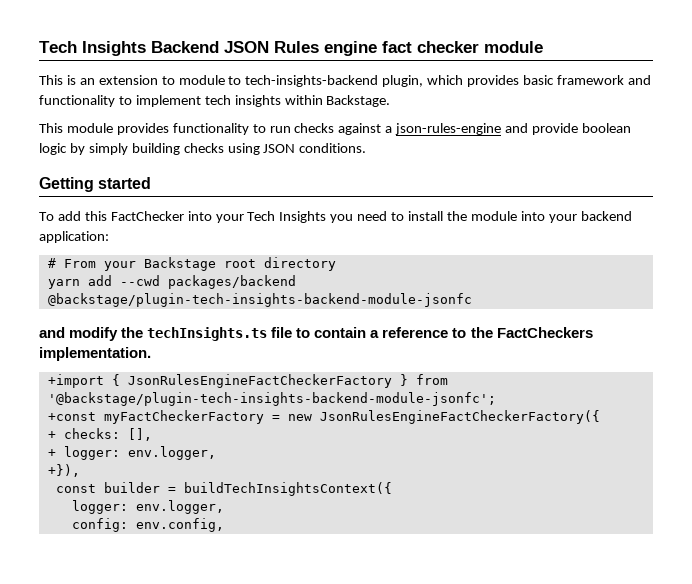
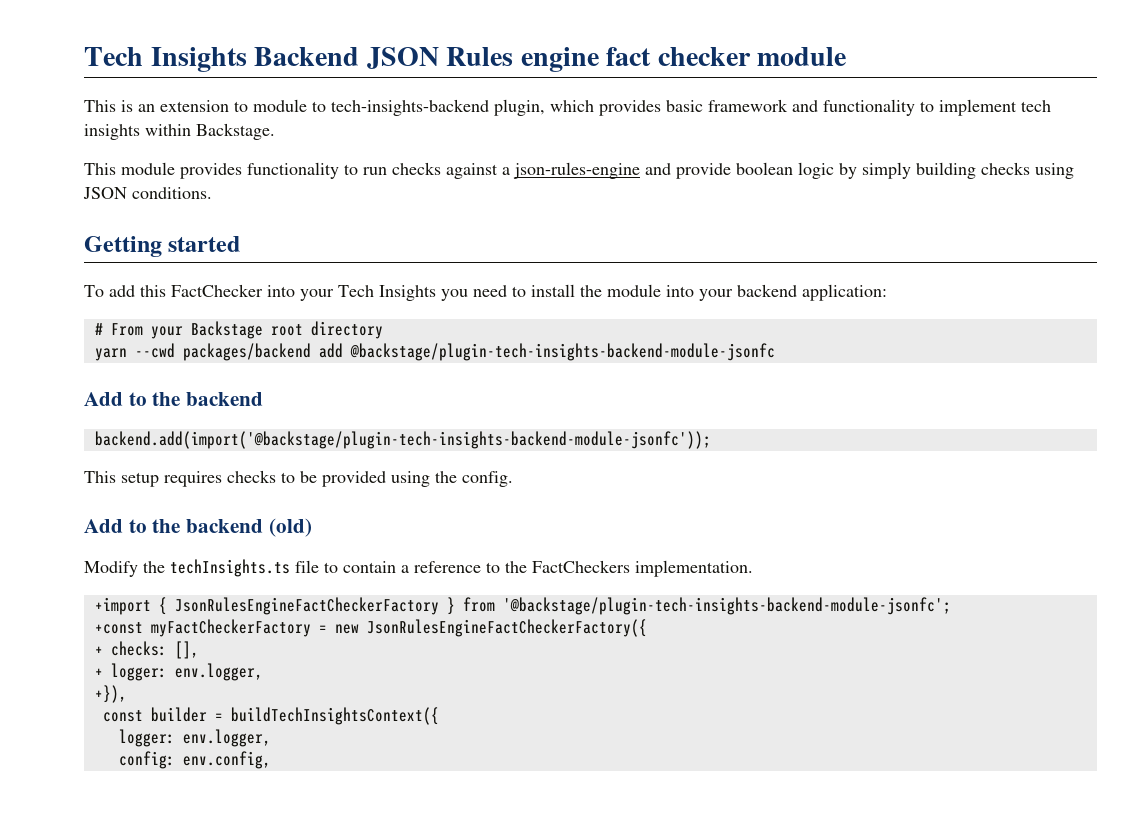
[87,275,112,286] add -> (127, 354) none
(296, 282) none -> [318,343,343,358] add
[39,327,119,341] and modify -> [84,392,264,406] [94,431,711,449] [84,470,513,487] [84,518,312,537] [84,561,138,577] Add to the backend // backend.add(import('@backstage/plugin-tech-insights-backend-module-jsonfc')); // This setup requires checks to be provided using the config. // Add to the backend (old) // Modify

